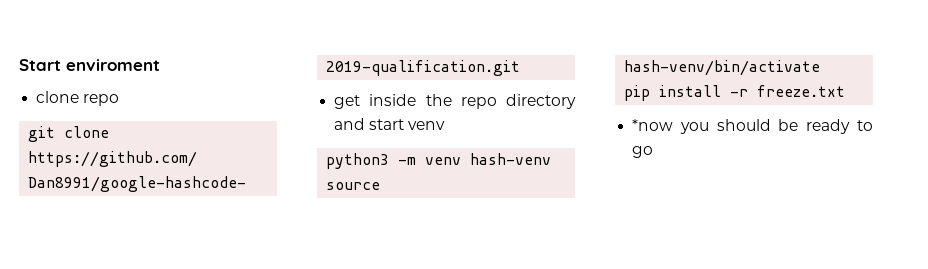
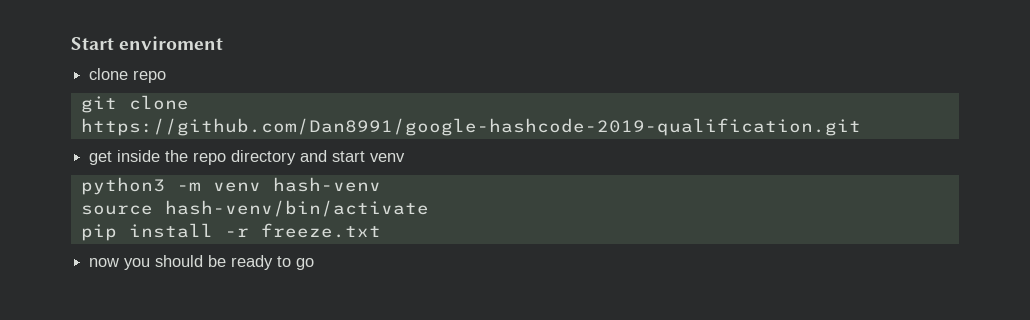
[632,119,674,131] *now -> [89,258,120,267] now

